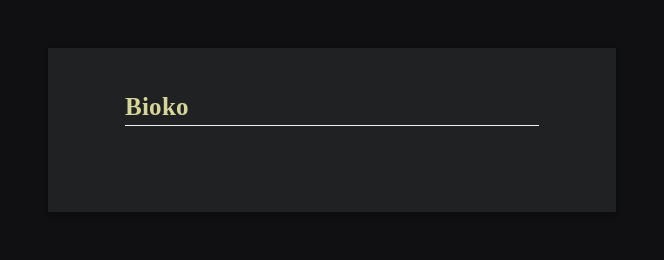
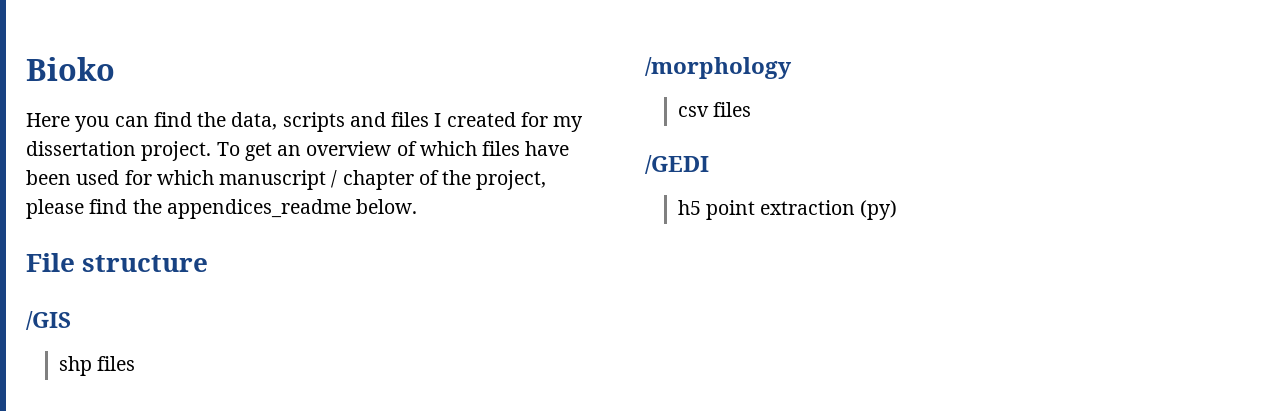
(189, 106) none -> [26,112,584,132] [26,141,570,161] [26,170,547,190] [26,199,418,219] [26,253,209,272] [26,311,71,330] [58,356,135,376] [645,57,792,79] [677,102,751,117] [645,155,709,174] [677,200,898,220] // Here you can find the data, scripts and files I created for my dissertation project. To get an overview of which files have been used for which manuscript / chapter of the project, please find the appendices_readme below. // File structure // /GIS // shp files // /morphology // csv files // /GEDI // h5 point extraction (py)

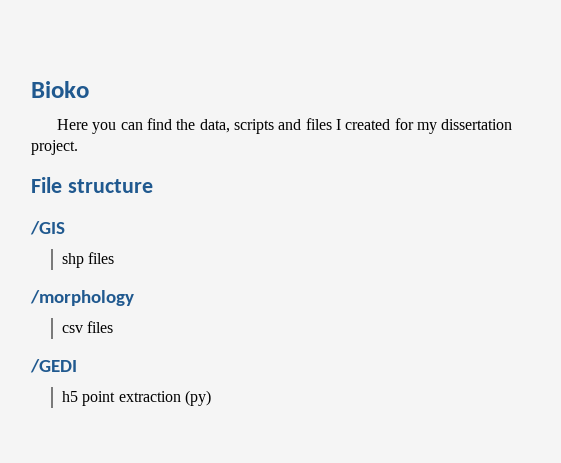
[216,141,570,161] [26,170,547,190] [26,199,418,219] To get an overview of which files have been used for which manuscript / chapter of the project, please find the appendices_readme below. -> (78, 147) none

